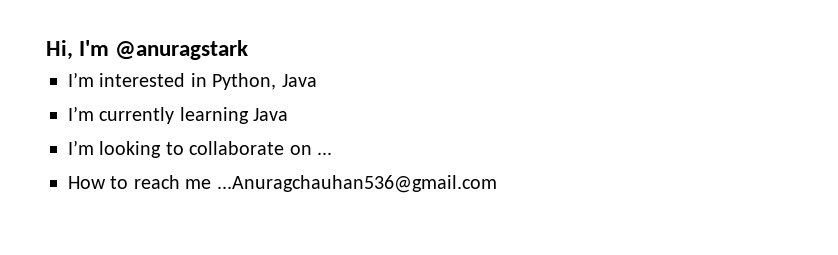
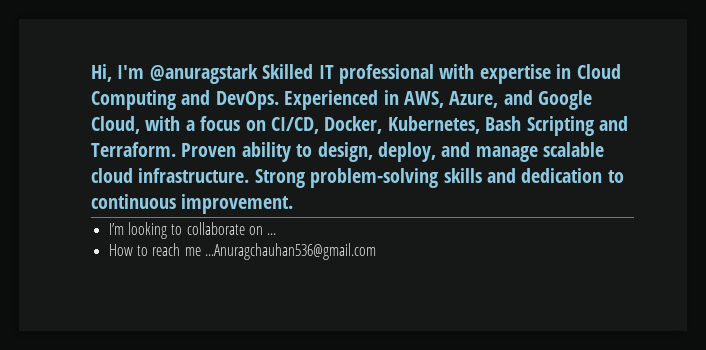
[68,72,317,90] [68,106,289,124] // I’m interested in Python, Java // I’m currently learning Java -> [262,64,621,84] [91,90,593,110] [91,116,628,136] [91,142,605,162] [91,168,624,188] [91,194,294,214] Skilled IT professional with expertise in Cloud Computing and DevOps. Experienced in AWS, Azure, and Google Cloud, with a focus on CI/CD, Docker, Kubernetes, Bash Scripting and Terraform. Proven ability to design, deploy, and manage scalable cloud infrastructure. Strong problem-solving skills and dedication to continuous improvement.

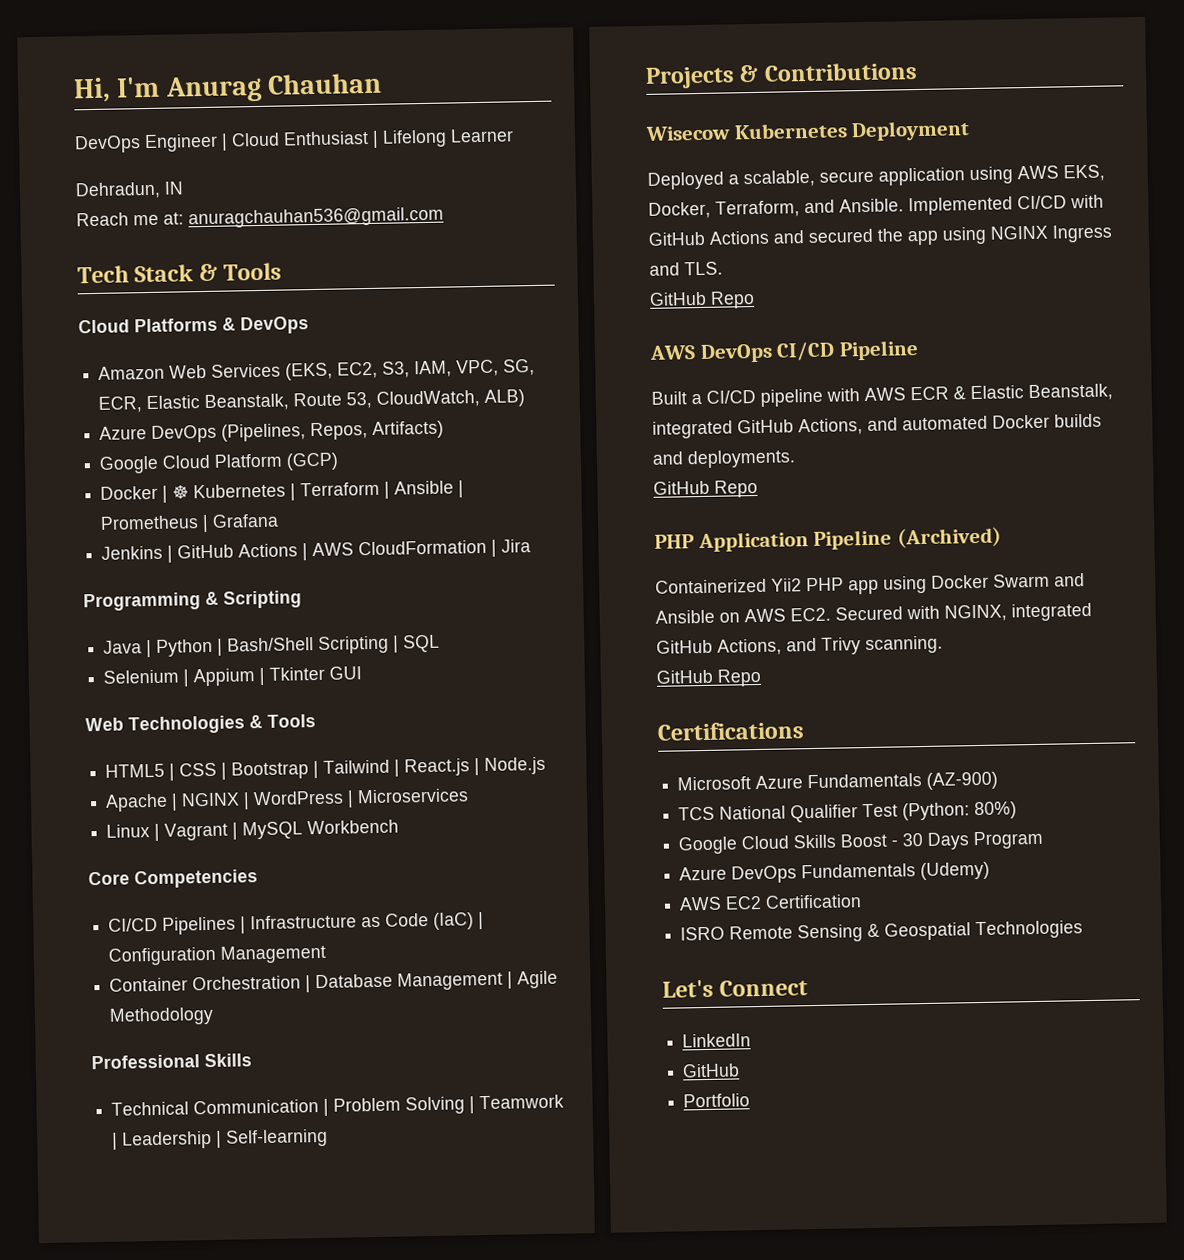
[149,64,621,84] [91,90,593,110] [91,116,628,136] [91,142,605,162] [91,168,624,188] [91,194,294,214] [108,222,277,239] [108,243,376,260] @anuragstark Skilled IT professional with expertise in Cloud Computing and DevOps. Experienced in AWS, Azure, and Google Cloud, with a focus on CI/CD, Docker, Kubernetes, Bash Scripting and Terraform. Proven ability to design, deploy, and manage scalable cloud infrastructure. Strong problem-solving skills and dedication to continuous improvement. // I’m looking to collaborate on ... // How to reach me ...Anuragchauhan536@gmail.com -> [164,72,383,103] [74,128,514,154] [75,181,184,200] [76,206,444,229] [77,262,283,284] [78,316,309,335] [98,358,536,381] [98,389,526,413] [99,420,445,443] [99,452,340,474] [100,480,465,503] [100,513,280,533] [101,539,532,563] [83,590,302,612] [103,634,441,658] [103,666,363,687] [85,714,316,735] [105,756,547,781] [105,788,470,812] [106,819,400,841] [88,869,258,889] [108,912,485,935] [108,944,327,966] [109,970,559,993] [109,1006,215,1026] [91,1053,252,1070] [111,1094,565,1116] [112,1128,329,1150] [645,62,918,89] [645,120,971,142] [647,164,1105,190] [648,194,1104,219] [648,224,1113,246] [649,261,723,276] [649,291,755,309] [649,340,919,363] [651,383,1113,407] [652,413,1102,439] [652,449,796,469] [653,479,758,498] [654,526,1002,553] [655,573,1085,595] [655,602,1092,624] [656,635,943,656] [656,668,762,687] [657,721,804,741] [677,771,999,791] [678,801,1018,823] [678,830,1045,855] [679,861,991,884] [679,894,863,911] [680,920,1084,943] [662,979,809,998] [682,1033,752,1048] [682,1063,741,1078] [683,1093,751,1108] Anurag Chauhan // DevOps Engineer | Cloud Enthusiast | Lifelong Learner // Dehradun, IN // Reach me at: anuragchauhan536@gmail.com // Tech Stack & Tools // Cloud Platforms & DevOps // Amazon Web Services (EKS, EC2, S3, IAM, VPC, SG, ECR, Elastic Beanstalk, Route 53, CloudWatch, ALB) // Azure DevOps (Pipelines, Repos, Artifacts) // Google Cloud Platform (GCP) // Docker | ☸ Kubernetes | Terraform | Ansible | Prometheus | Grafana // Jenkins | GitHub Actions | AWS CloudFormation | Jira // Programming & Scripting // Java | Python | Bash/Shell Scripting | SQL // Selenium | Appium | Tkinter GUI // Web Technologies & Tools // HTML5 | CSS | Bootstrap | Tailwind | React.js | Node.js // Apache | NGINX | WordPress | Microservices // Linux | Vagrant | MySQL Workbench // Core Competencies // CI/CD Pipelines | Infrastructure as Code (IaC) | Configuration Management // Container Orchestration | Database Management | Agile Methodology // Professional Skills // Technical Communication | Problem Solving | Teamwork | Leadership | Self-learning // Projects & Contributions // Wisecow Kubernetes Deployment // Deployed a scalable, secure application using AWS EKS, Docker, Terraform, and Ansible. Implemented CI/CD with GitHub Actions and secured the app using NGINX Ingress and TLS. // GitHub Repo // AWS DevOps CI/CD Pipeline // Built a CI/CD pipeline with AWS ECR & Elastic Beanstalk, integrated GitHub Actions, and automated Docker builds and deployments. // GitHub Repo // PHP Application Pipeline (Archived) // Containerized Yii2 PHP app using Docker Swarm and Ansible on AWS EC2. Secured with NGINX, integrated GitHub Actions, and Trivy scanning. // GitHub Repo // Certifications // Microsoft Azure Fundamentals (AZ-900) // TCS National Qualifier Test (Python: 80%) // Google Cloud Skills Boost - 30 Days Program // Azure DevOps Fundamentals (Udemy) // AWS EC2 Certification // ISRO Remote Sensing & Geospatial Technologies // Let's Connect // LinkedIn // GitHub // Portfolio

